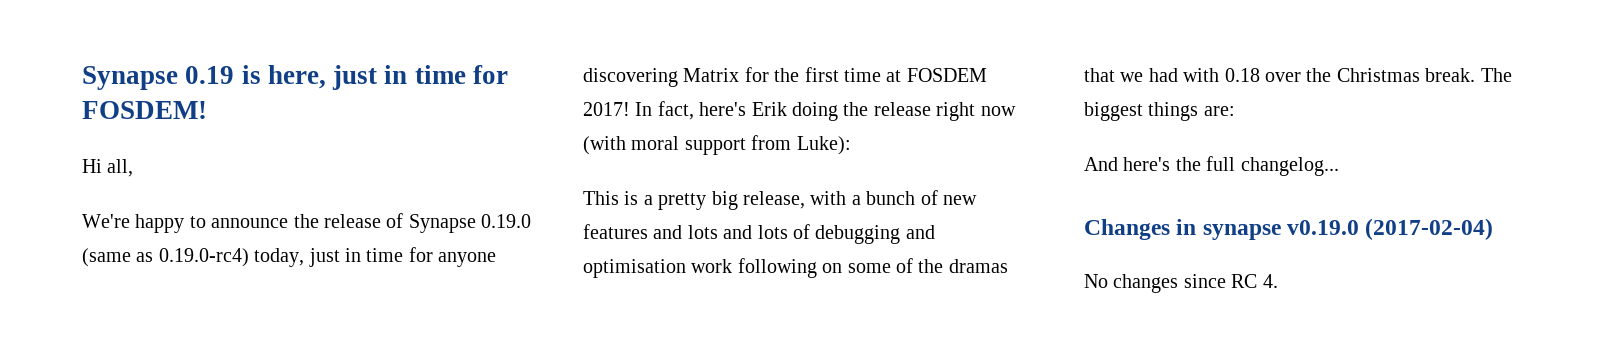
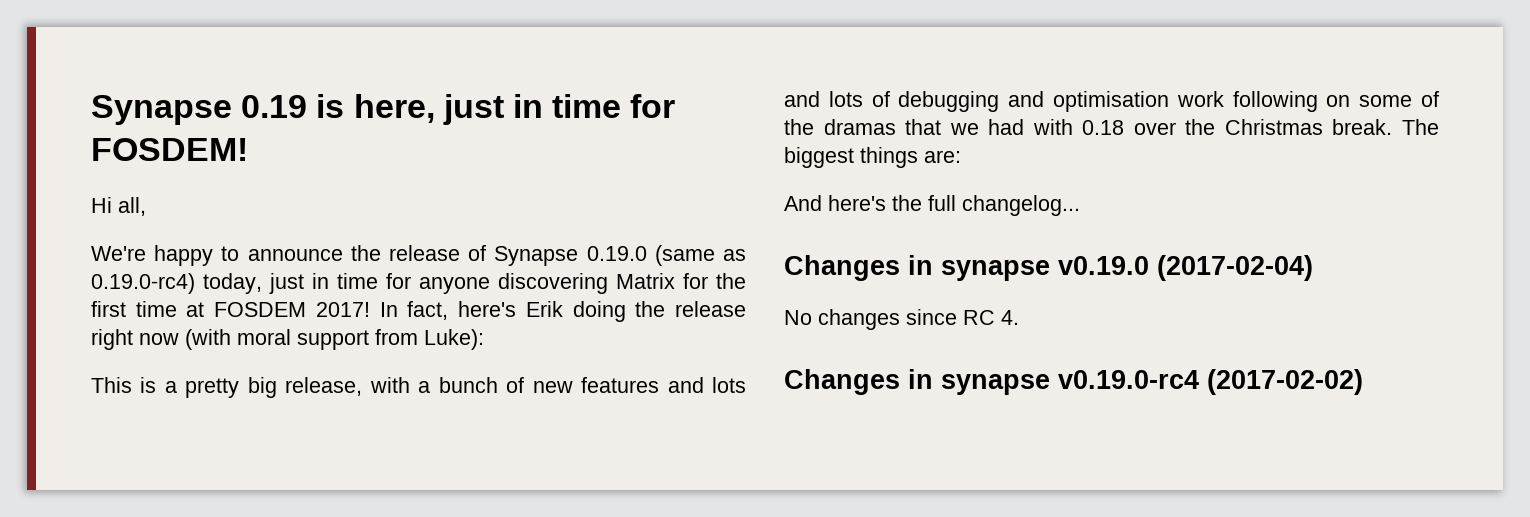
(1278, 281) none -> [784,369,1363,395] // Changes in synapse v0.19.0-rc4 (2017-02-02)

